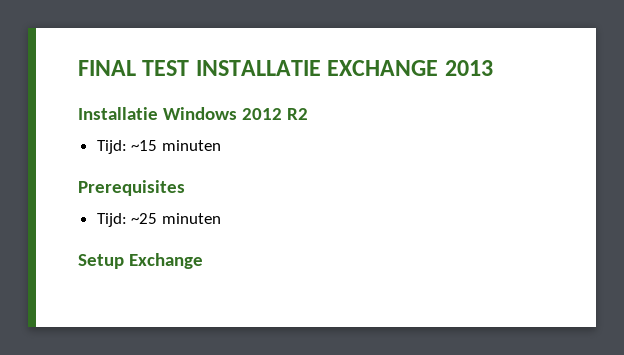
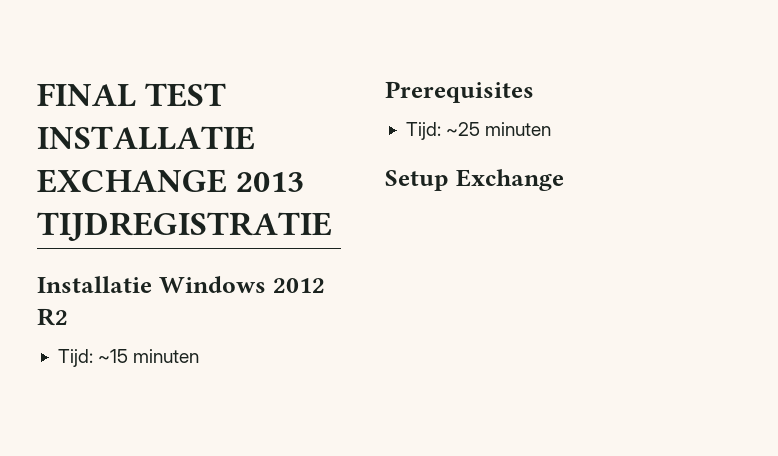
(493, 68) none -> [37,212,332,241] TIJDREGISTRATIE

